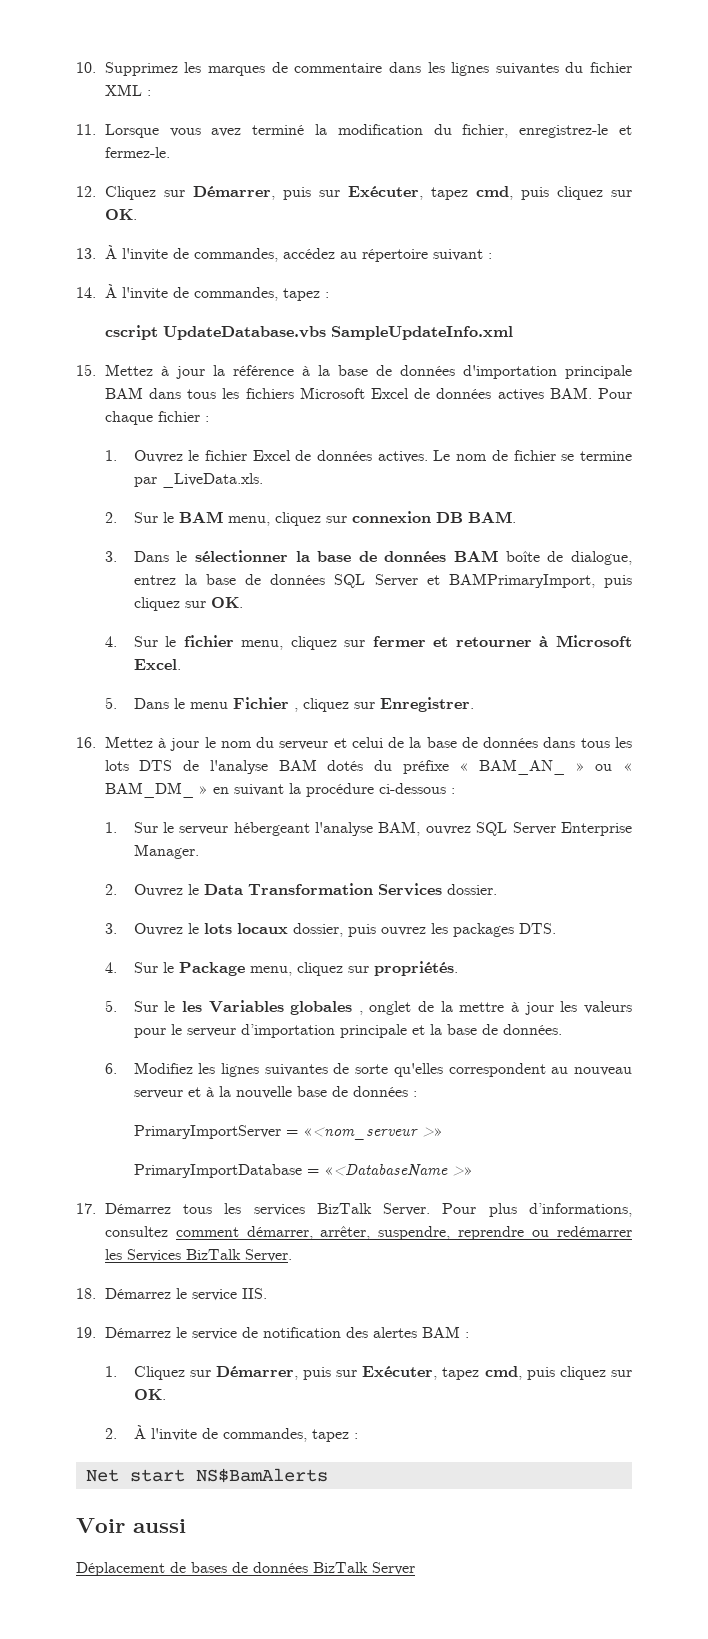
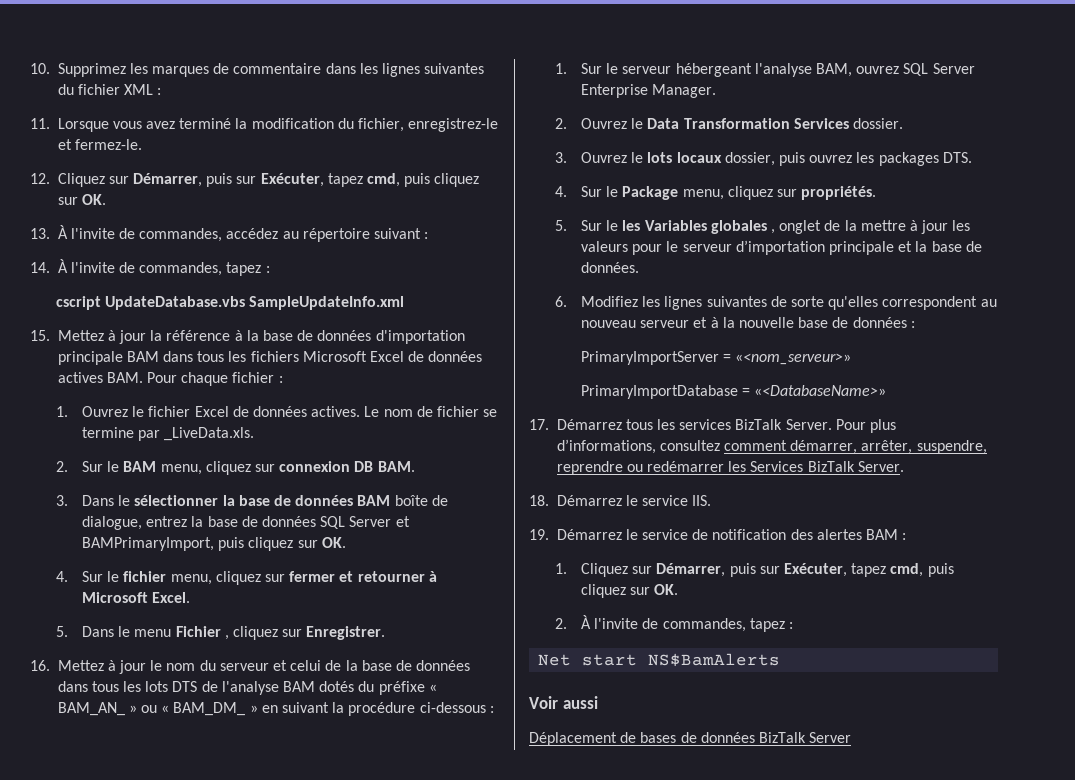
[302,1127,443,1140] «<nom_serveur >» -> [735,353,852,365] «<nom_serveur>»
[323,1164,473,1177] «<DatabaseName >» -> [754,385,887,396] «<DatabaseName>»

